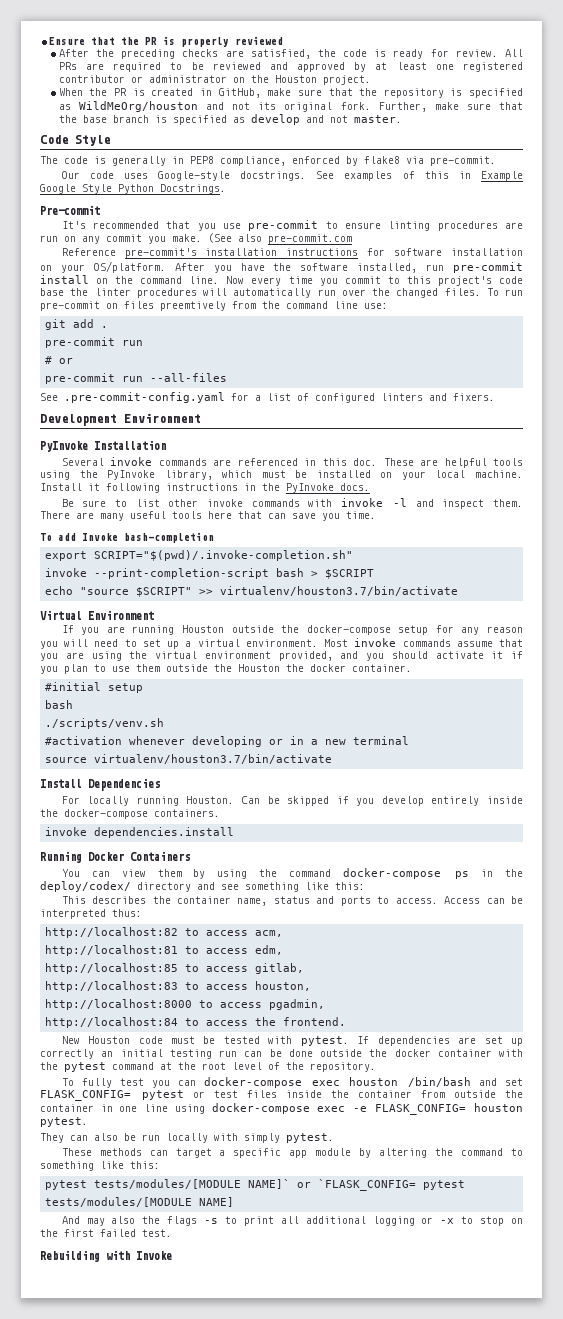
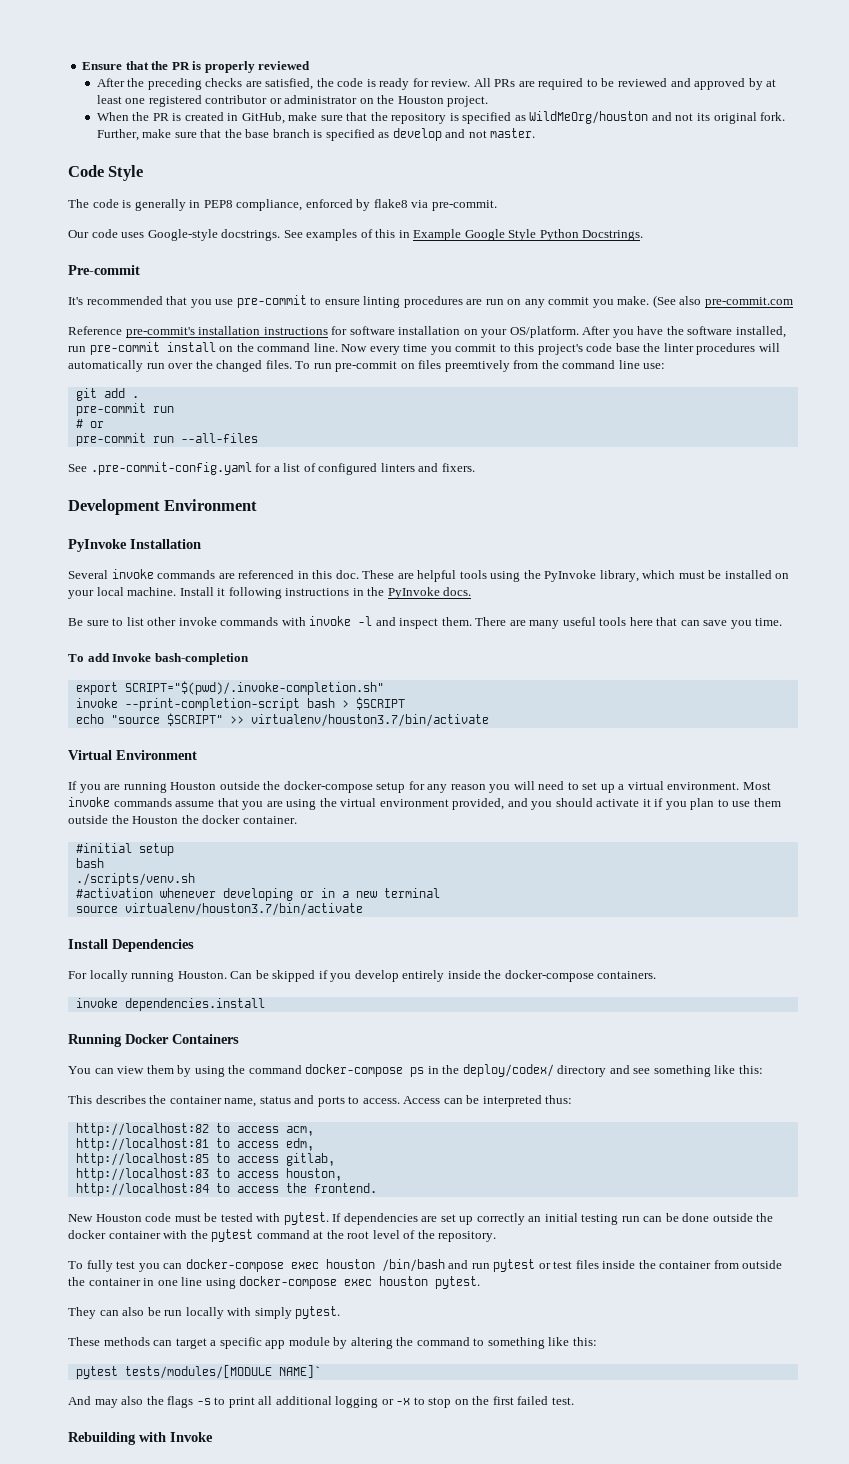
[45,999,326,1010] // http://localhost:8000 to access pgadmin, -> (342, 1174) none
[505,1078,523,1086] [40,1090,131,1101] set FLASK_CONFIG= -> [471,1263,490,1269] run
[353,1104,467,1115] -e FLASK_CONFIG= -> (373, 1282) none
[297,1179,466,1191] [45,1197,235,1207] or `FLASK_CONFIG= pytest tests/modules/[MODULE NAME] -> (321, 1371) none

